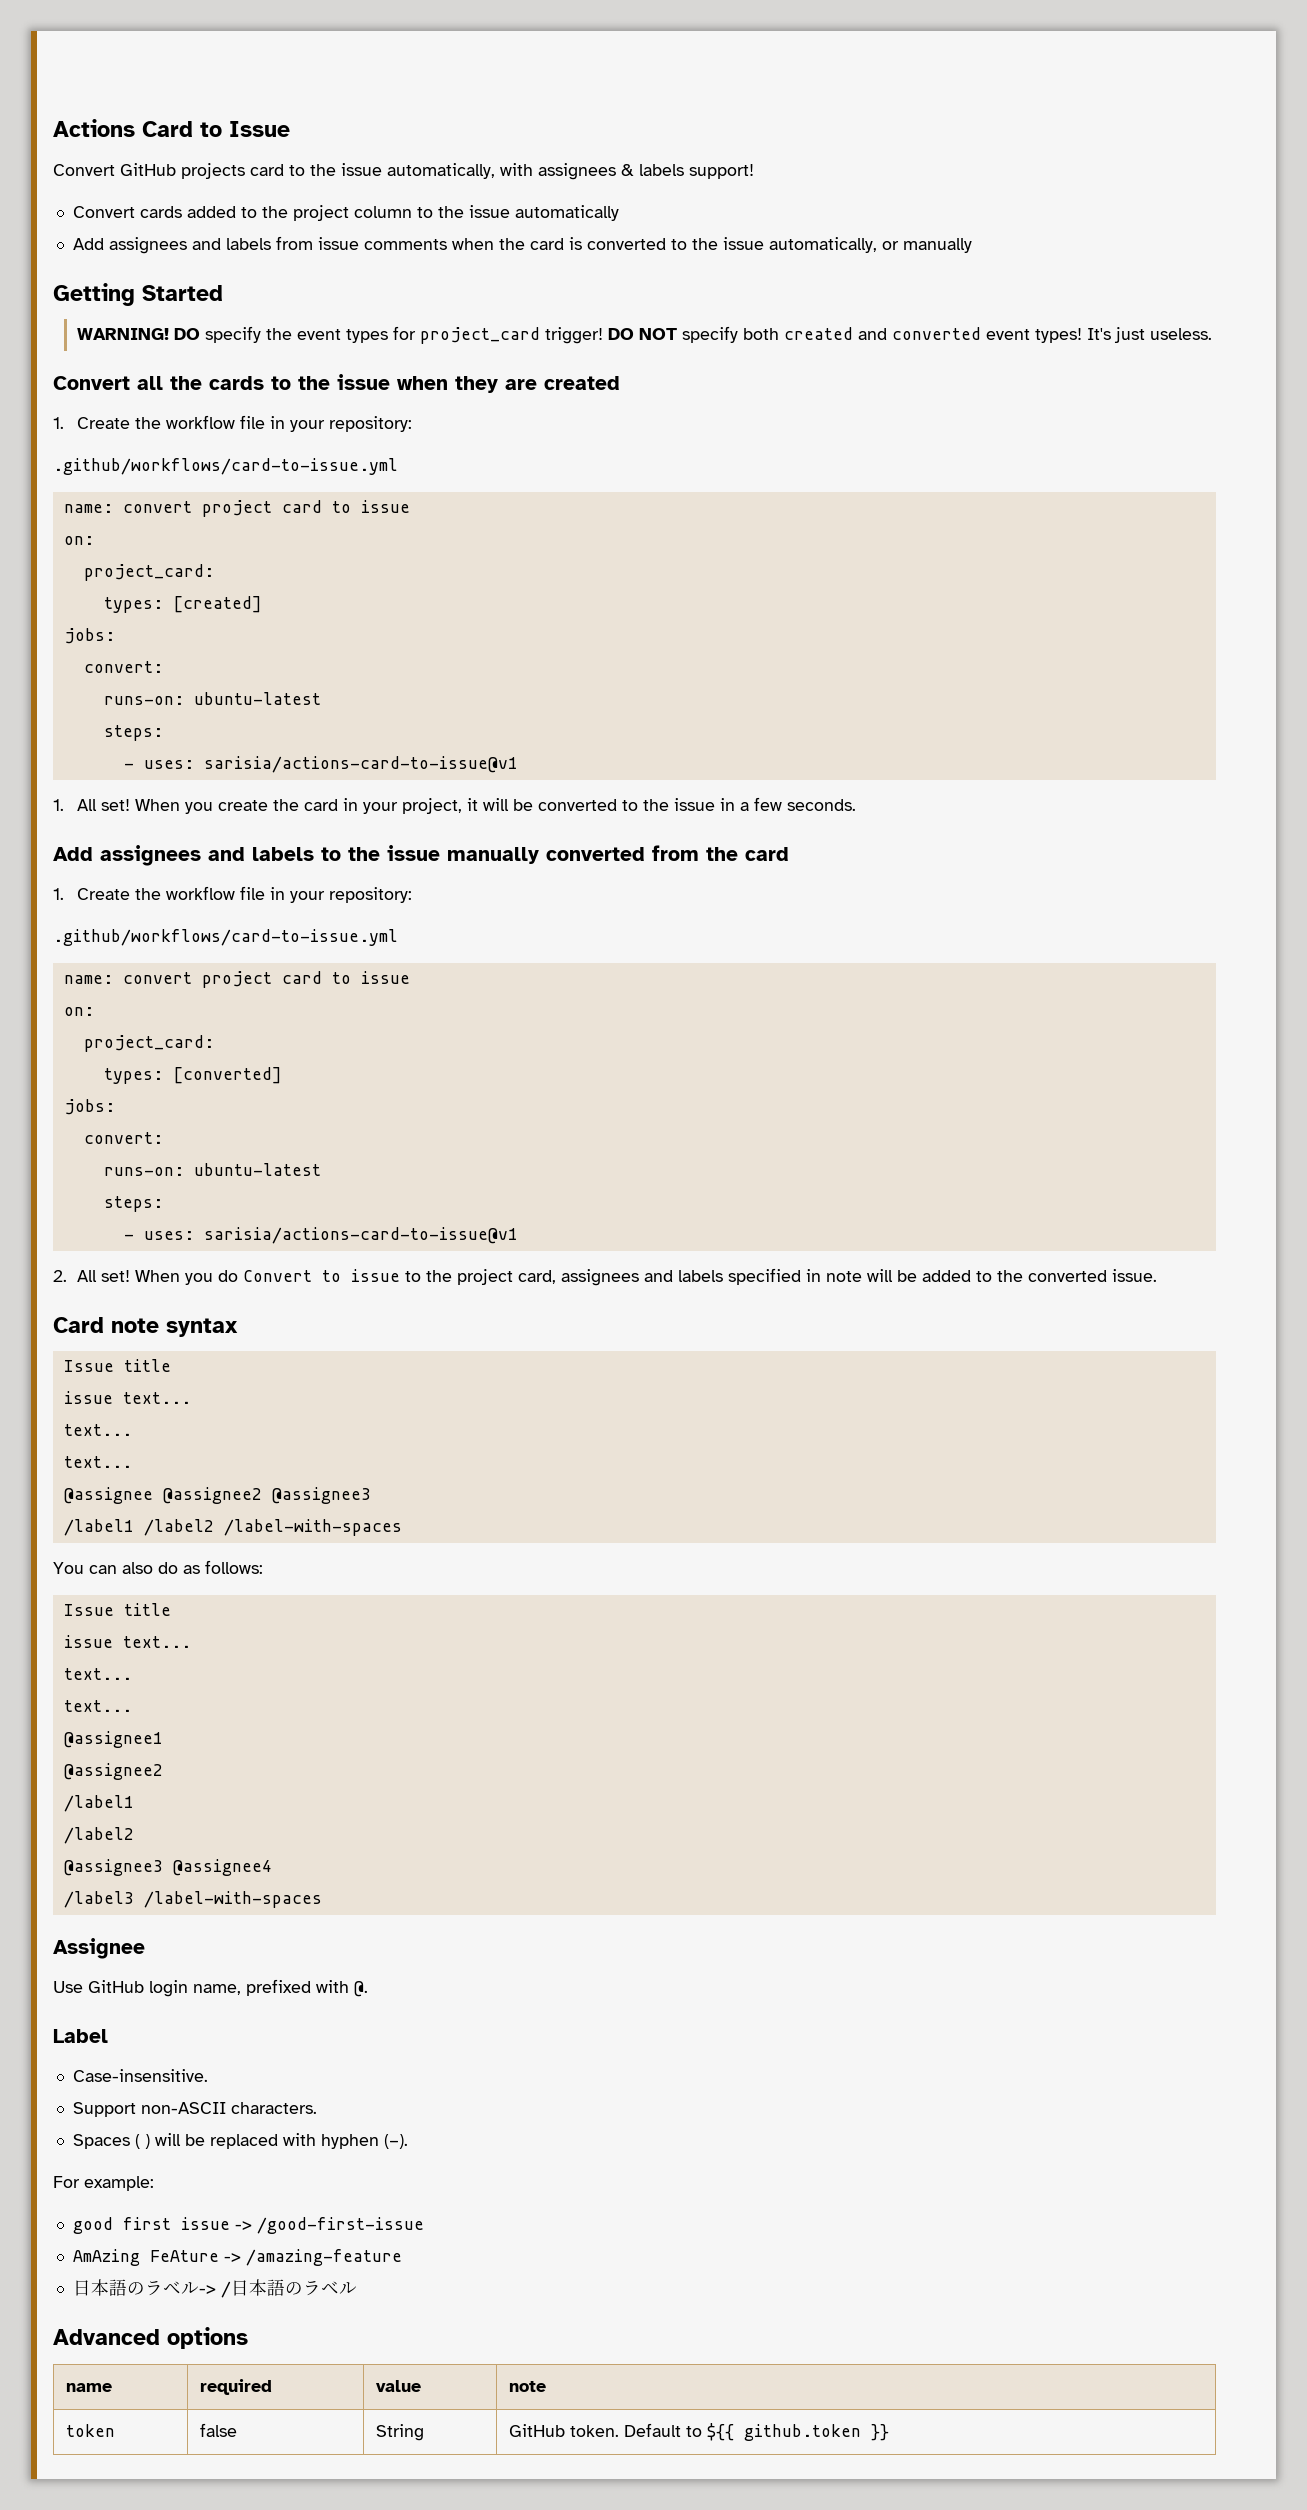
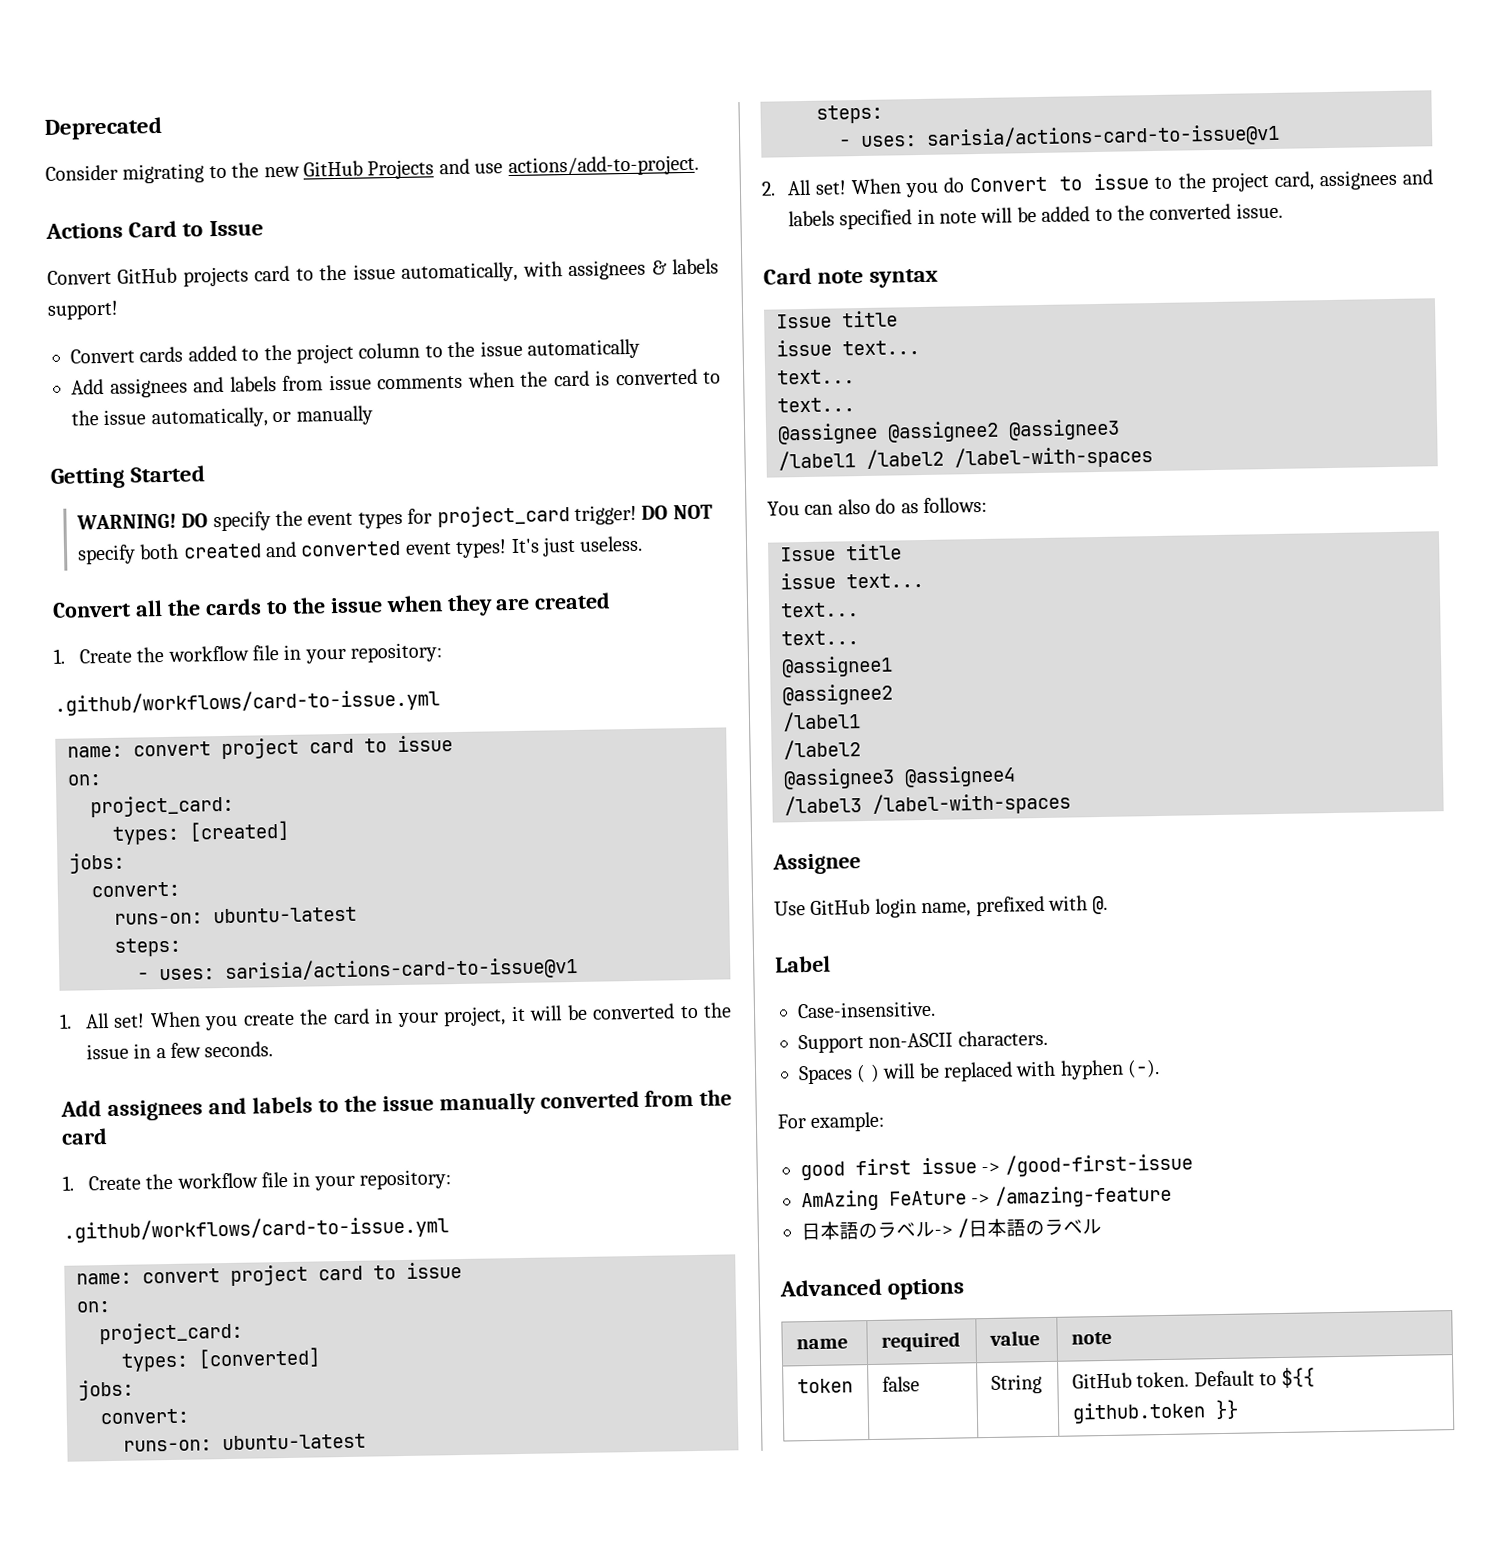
(53, 128) none -> [44,116,162,140] [45,154,699,184] Deprecated // Consider migrating to the new GitHub Projects and use actions/add-to-project. //

